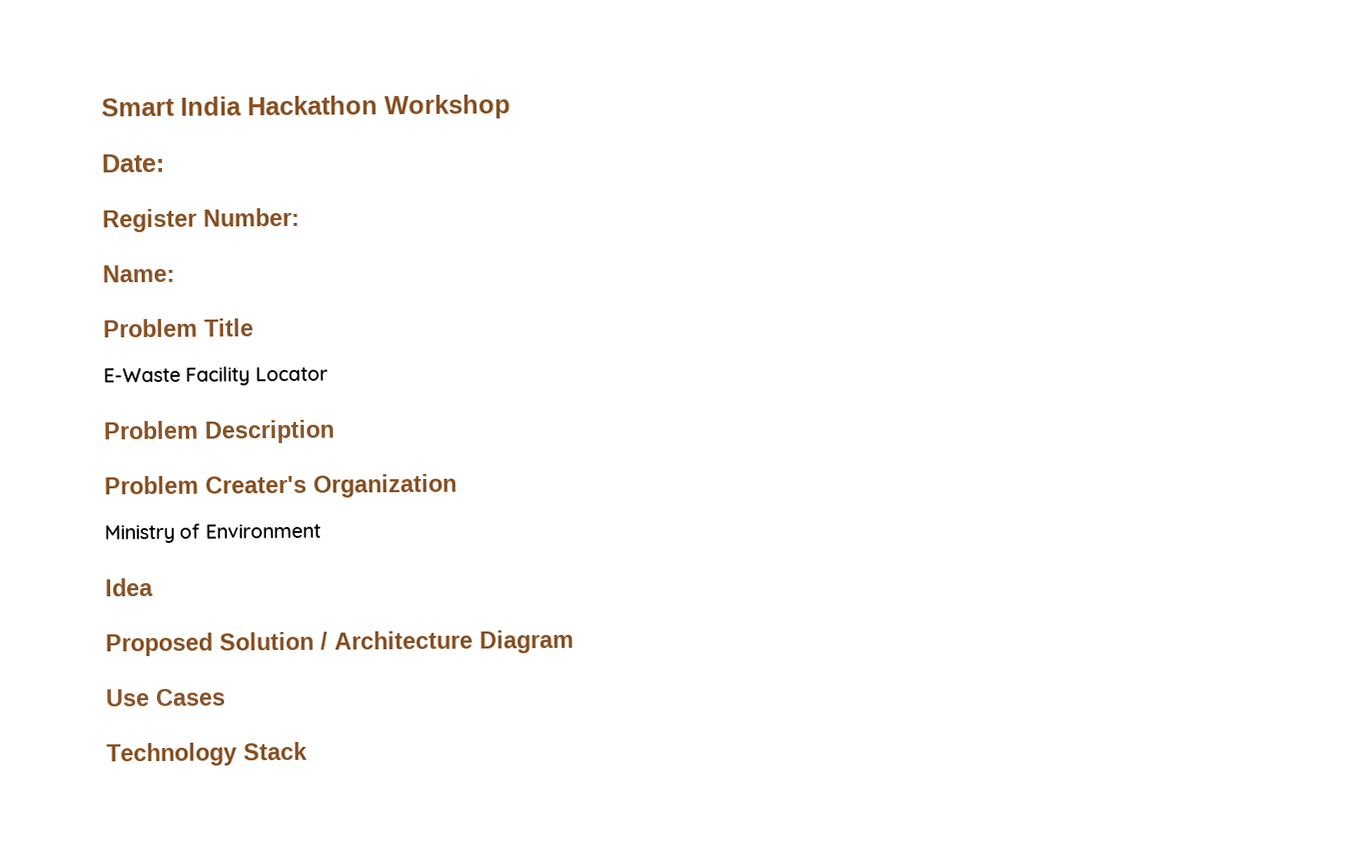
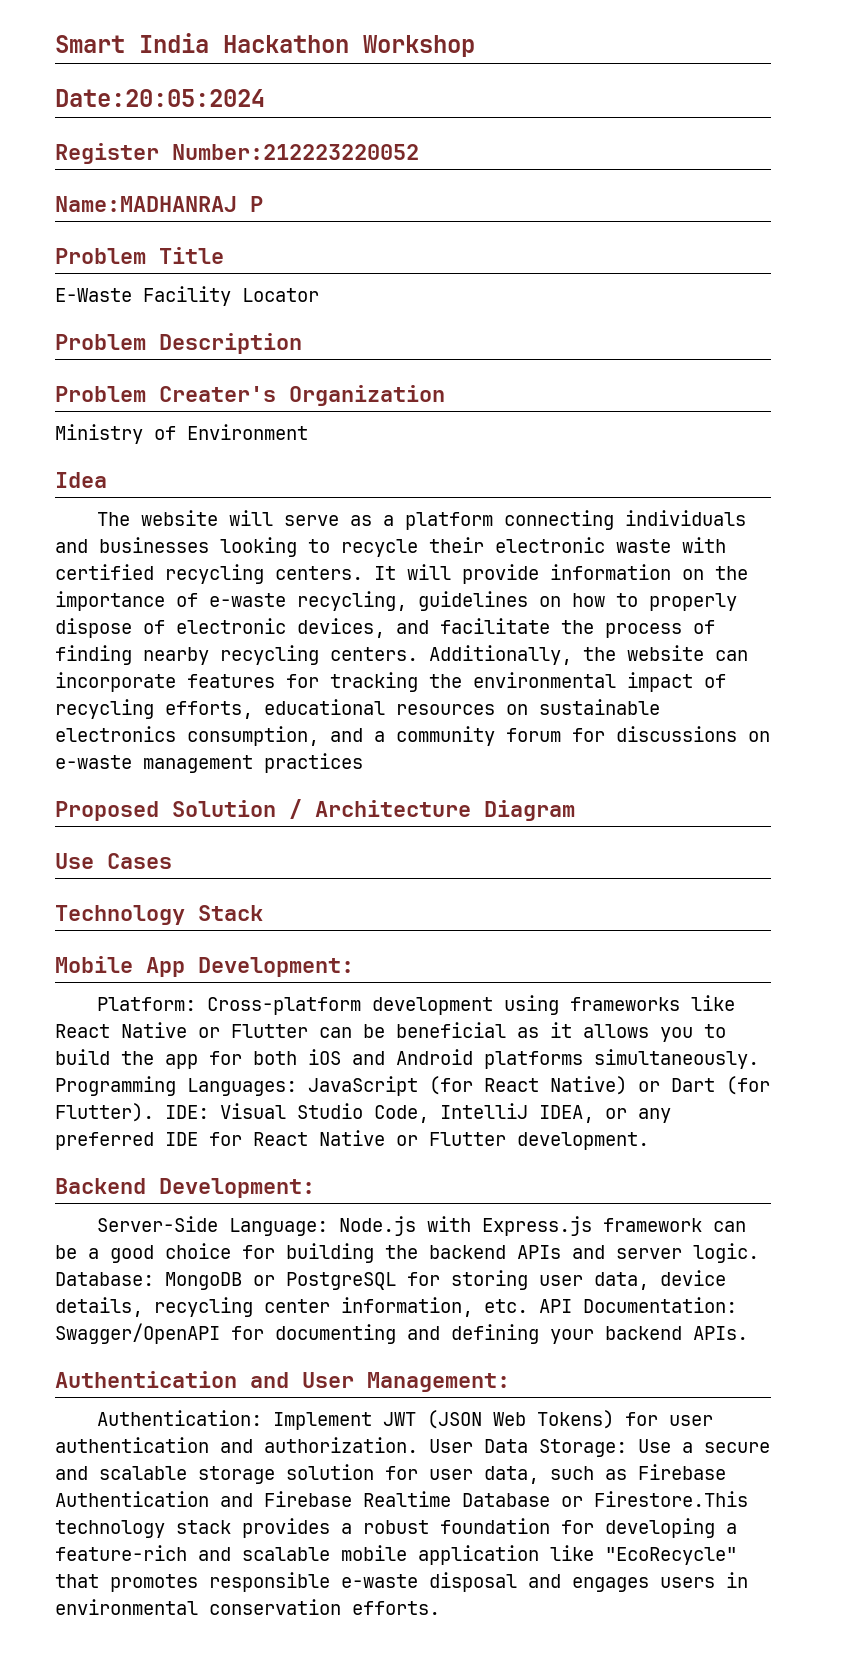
[101,153,164,173] Date: -> [55,89,265,107] Date:20:05:2024
[203,207,300,227] [102,264,175,283] Number: // Name: -> [172,144,419,160] [55,196,263,212] Number:212223220052 // Name:MADHANRAJ P
(154, 587) none -> [97,510,747,530] [55,537,726,557] [55,564,748,584] [55,591,737,611] [55,618,715,638] [55,645,748,665] [55,672,726,692] [55,699,660,719] [55,726,770,746] [55,753,363,773] // The website will serve as a platform connecting individuals and businesses looking to recycle their electronic waste with certified recycling centers. It will provide information on the importance of e-waste recycling, guidelines on how to properly dispose of electronic devices, and facilitate the process of finding nearby recycling centers. Additionally, the website can incorporate features for tracking the environmental impact of recycling efforts, educational resources on sustainable electronics consumption, and a community forum for discussions on e-waste management practices
(308, 751) none -> [55,956,354,977] [97,995,736,1015] [55,1022,726,1042] [55,1049,759,1069] [55,1076,770,1096] [55,1103,671,1123] [55,1130,649,1150] [55,1178,315,1198] [97,1216,747,1236] [55,1243,759,1263] [55,1270,726,1290] [55,1297,737,1317] [55,1323,748,1344] [55,1371,510,1392] [97,1410,714,1430] [55,1437,770,1457] [55,1464,726,1484] [55,1491,748,1507] [55,1518,737,1538] [55,1545,737,1565] [55,1572,748,1592] [55,1599,440,1615] // Mobile App Development: // Platform: Cross-platform development using frameworks like React Native or Flutter can be beneficial as it allows you to build the app for both iOS and Android platforms simultaneously. Programming Languages: JavaScript (for React Native) or Dart (for Flutter). IDE: Visual Studio Code, IntelliJ IDEA, or any preferred IDE for React Native or Flutter development. // Backend Development: // Server-Side Language: Node.js with Express.js framework can be a good choice for building the backend APIs and server logic. Database: MongoDB or PostgreSQL for storing user data, device details, recycling center information, etc. API Documentation: Swagger/OpenAPI for documenting and defining your backend APIs. // Authentication and User Management: // Authentication: Implement JWT (JSON Web Tokens) for user authentication and authorization. User Data Storage: Use a secure and scalable storage solution for user data, such as Firebase Authentication and Firebase Realtime Database or Firestore.This technology stack provides a robust foundation for developing a feature-rich and scalable mobile application like "EcoRecycle" that promotes responsible e-waste disposal and engages users in environmental conservation efforts.

